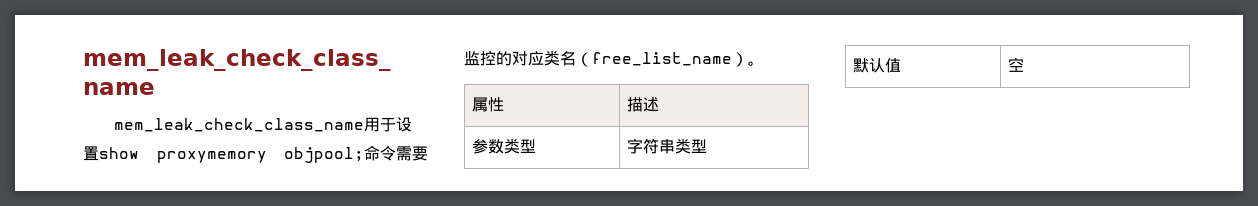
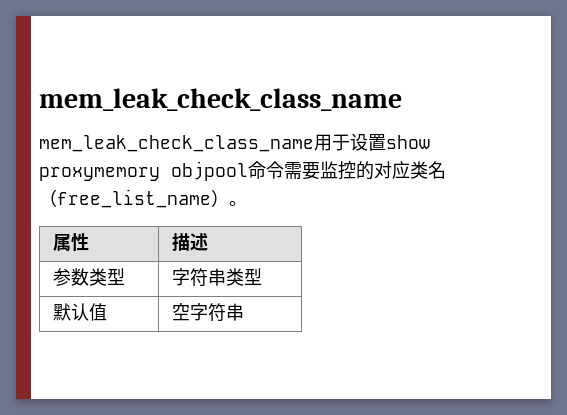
[284,147,364,163] objpool; -> [171,161,248,181] objpool
(1025, 64) none -> [189,303,244,322] 字符串

